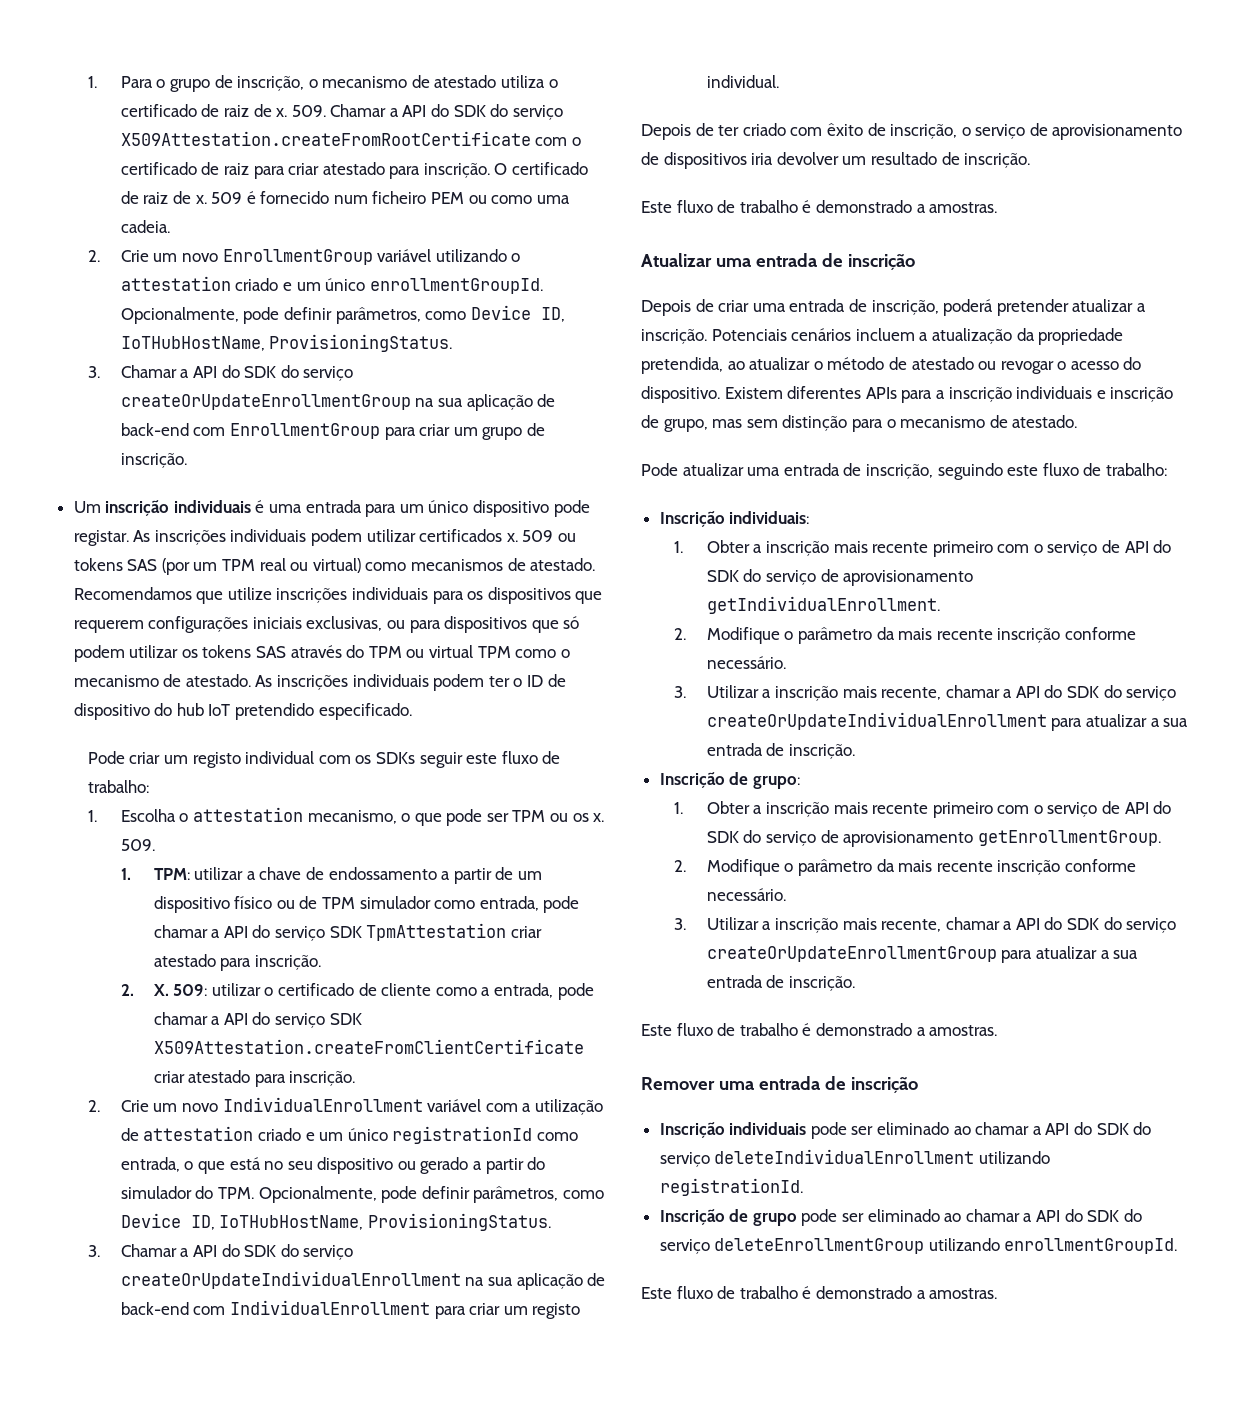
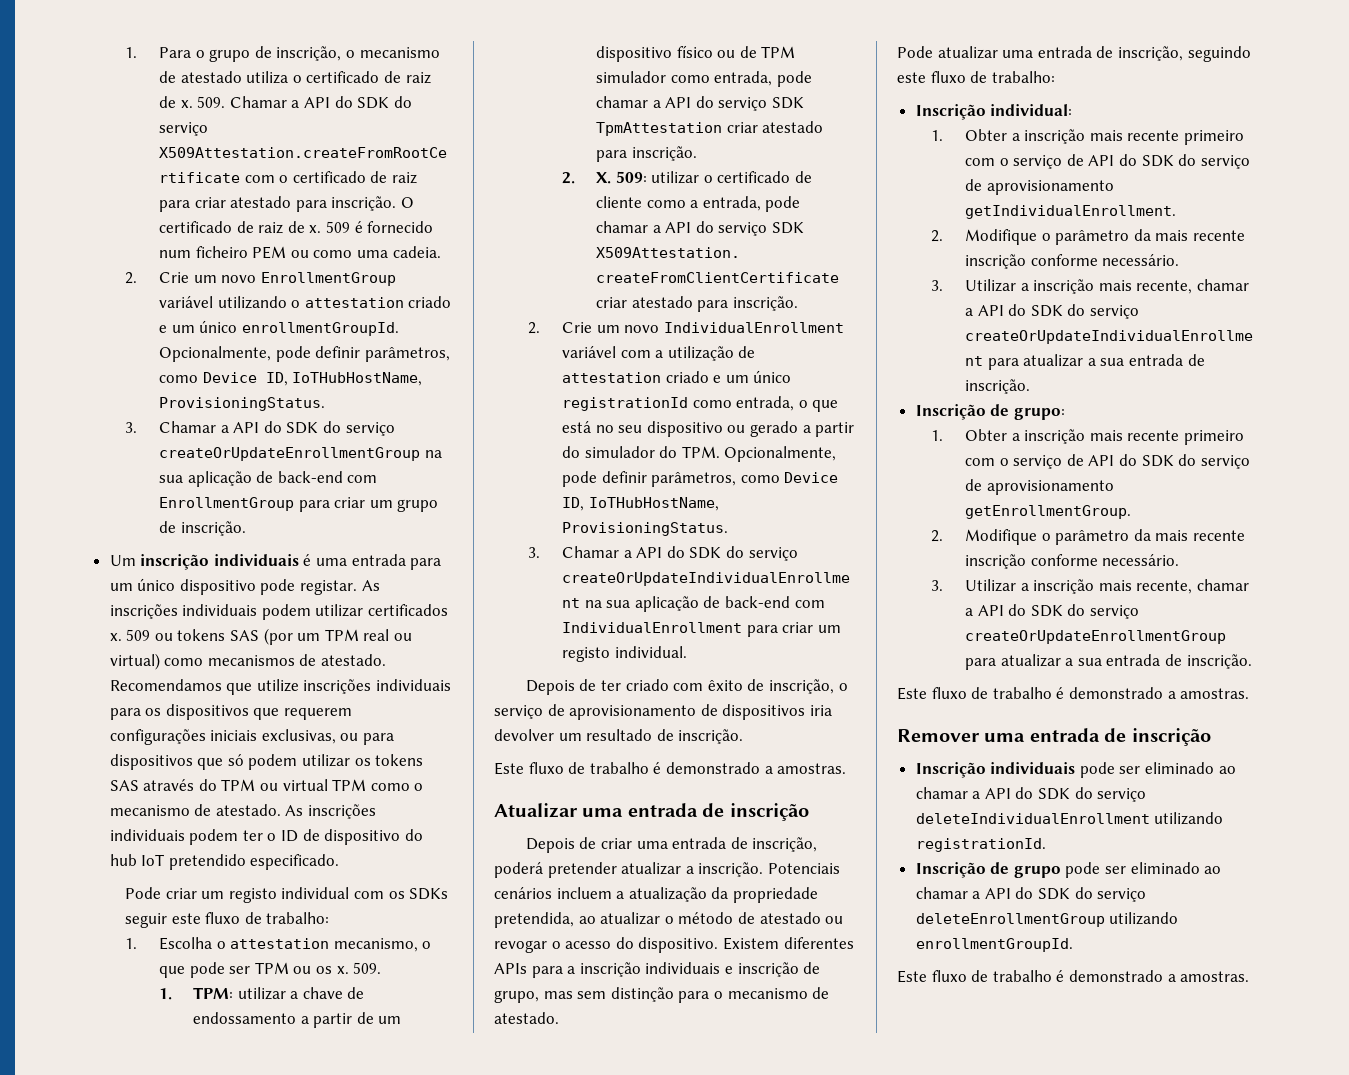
[729,511,810,524] individuais: -> [990,104,1073,116] individual:

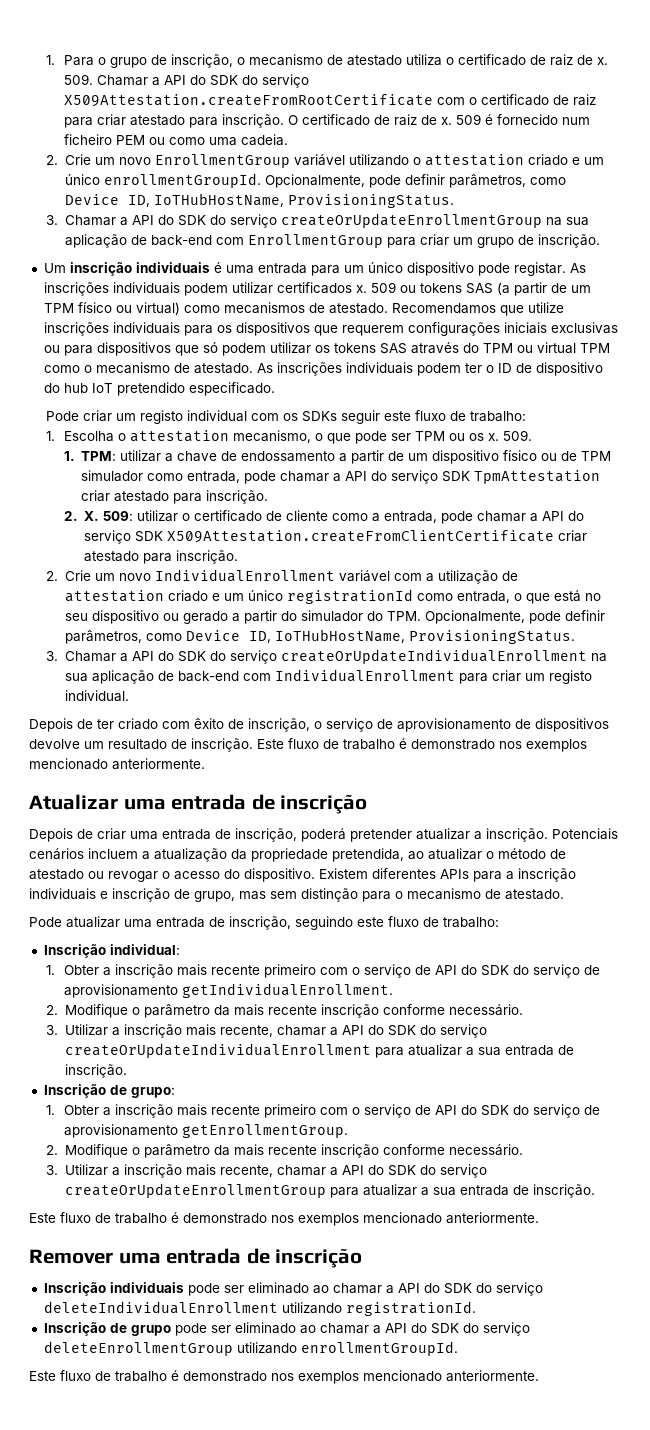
[263,628,293,645] (por -> [496,282,567,296] (a partir de
[363,629,390,641] real -> [77,302,112,313] físico
[261,729,336,744] exclusivas, -> [550,322,618,334] exclusivas
[809,705,832,716] [494,729,554,741] iria devolver -> [29,739,80,749] devolve
[494,762,847,775] // Este fluxo de trabalho é demonstrado a amostras. -> [257,738,587,752] [29,758,205,770] Este fluxo de trabalho é demonstrado nos exemplos mencionado anteriormente.
[1167,688,1250,699] a amostras. -> [271,1212,539,1226] nos exemplos mencionado anteriormente.
[1167,971,1250,982] a amostras. -> [271,1370,539,1384] nos exemplos mencionado anteriormente.

